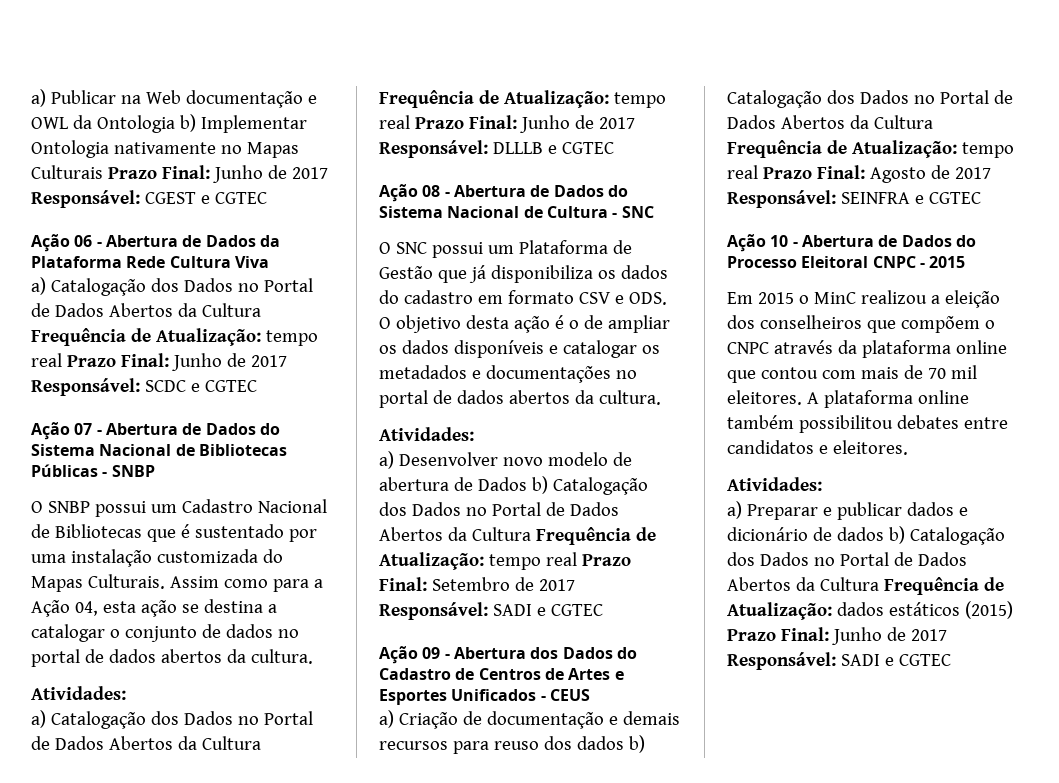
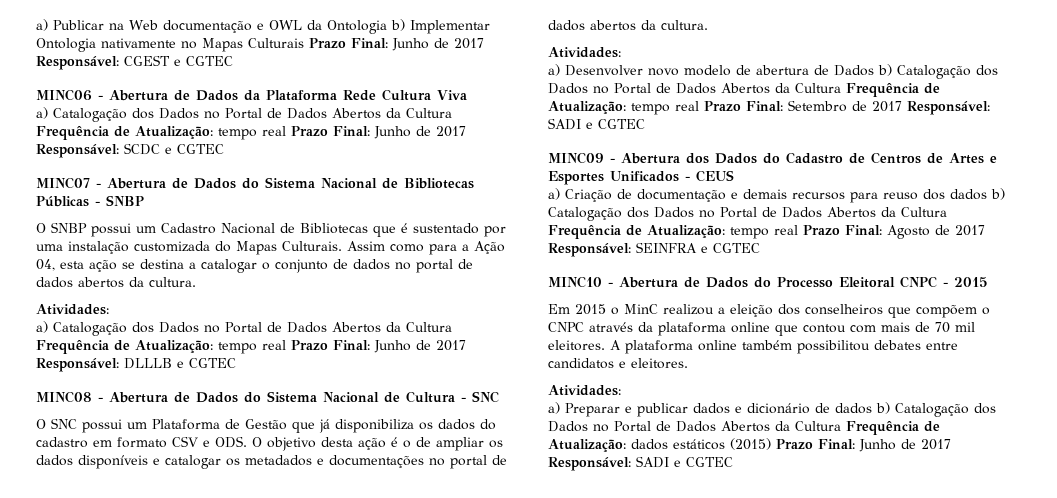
[31,234,93,252] Ação 06 -> [36,89,92,101] MINC06
[31,422,93,440] Ação 07 -> [36,177,90,189] MINC07
[379,184,441,202] Ação 08 -> [36,391,92,403] MINC08
[379,646,441,664] Ação 09 -> [548,152,604,164] MINC09
[727,234,789,252] Ação 10 -> [548,276,602,288] MINC10

